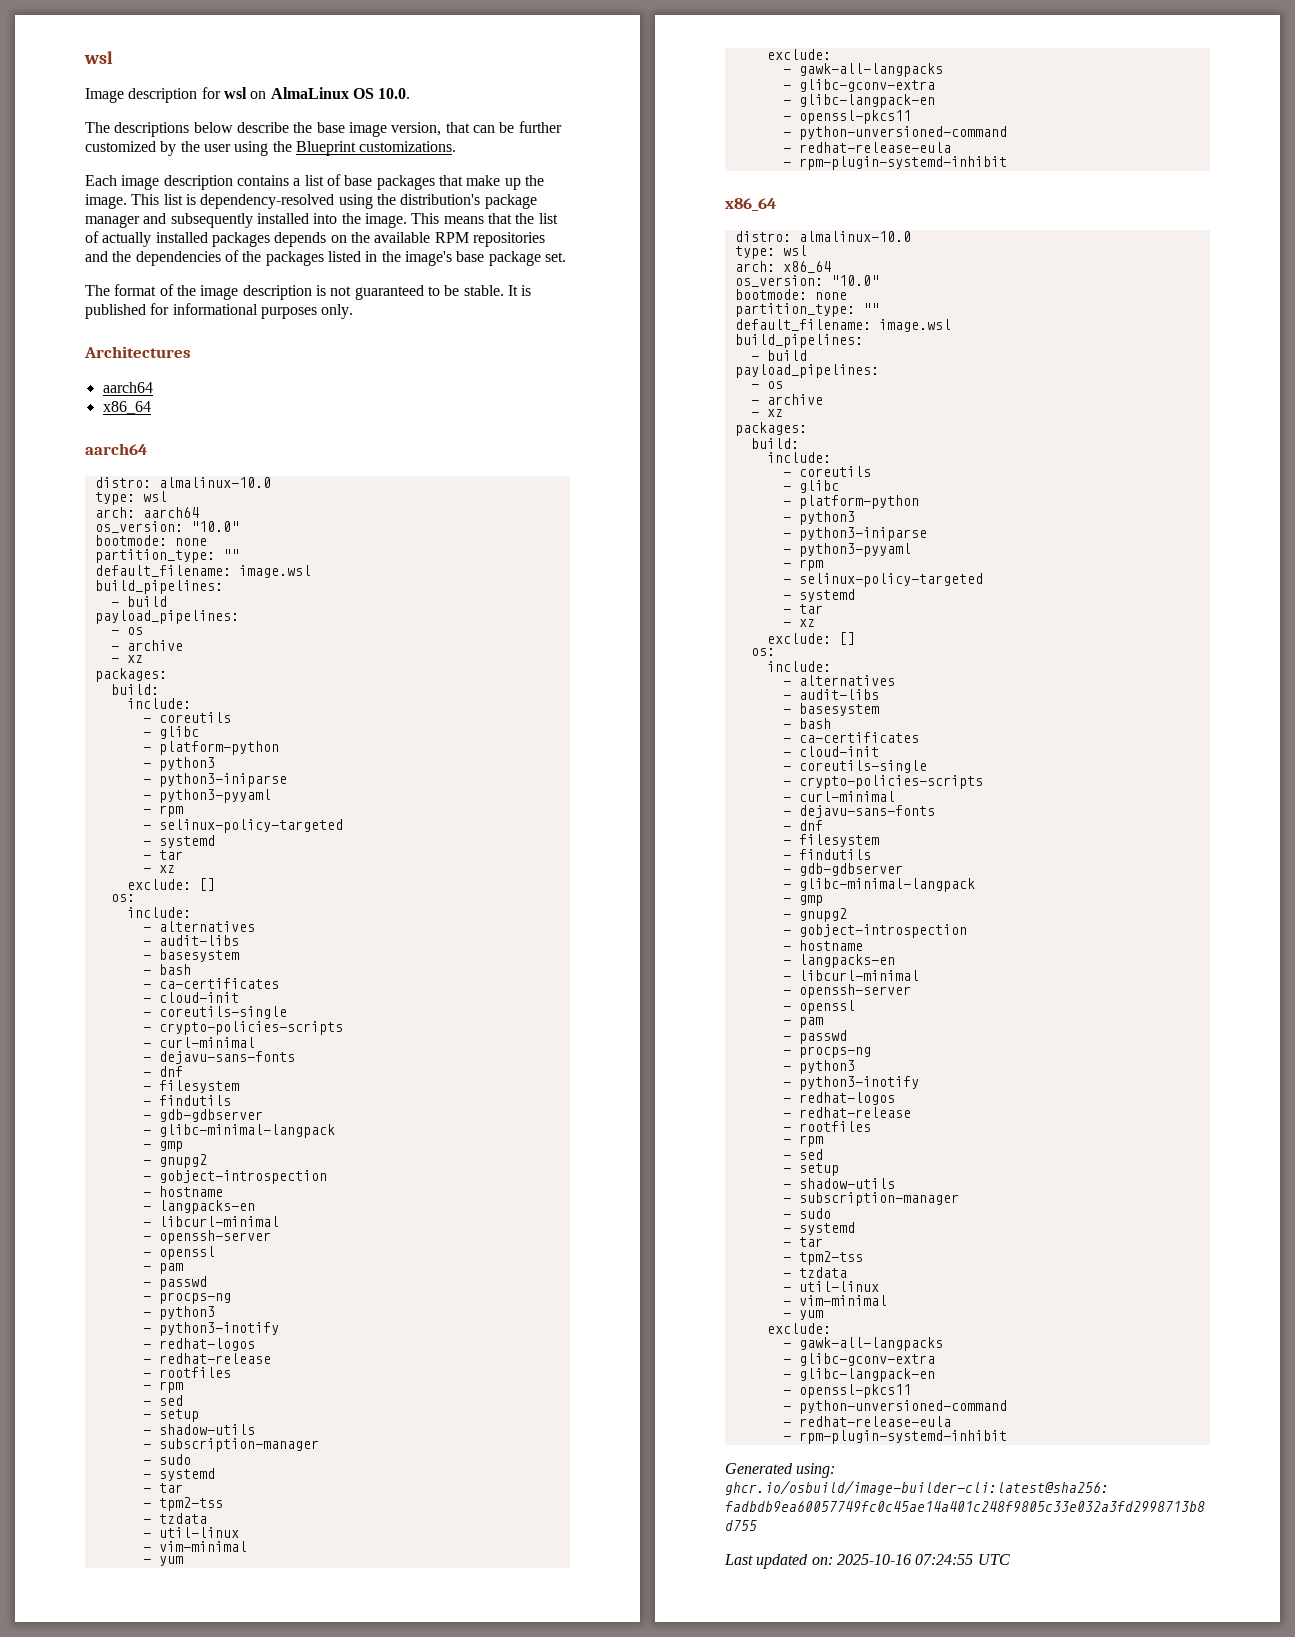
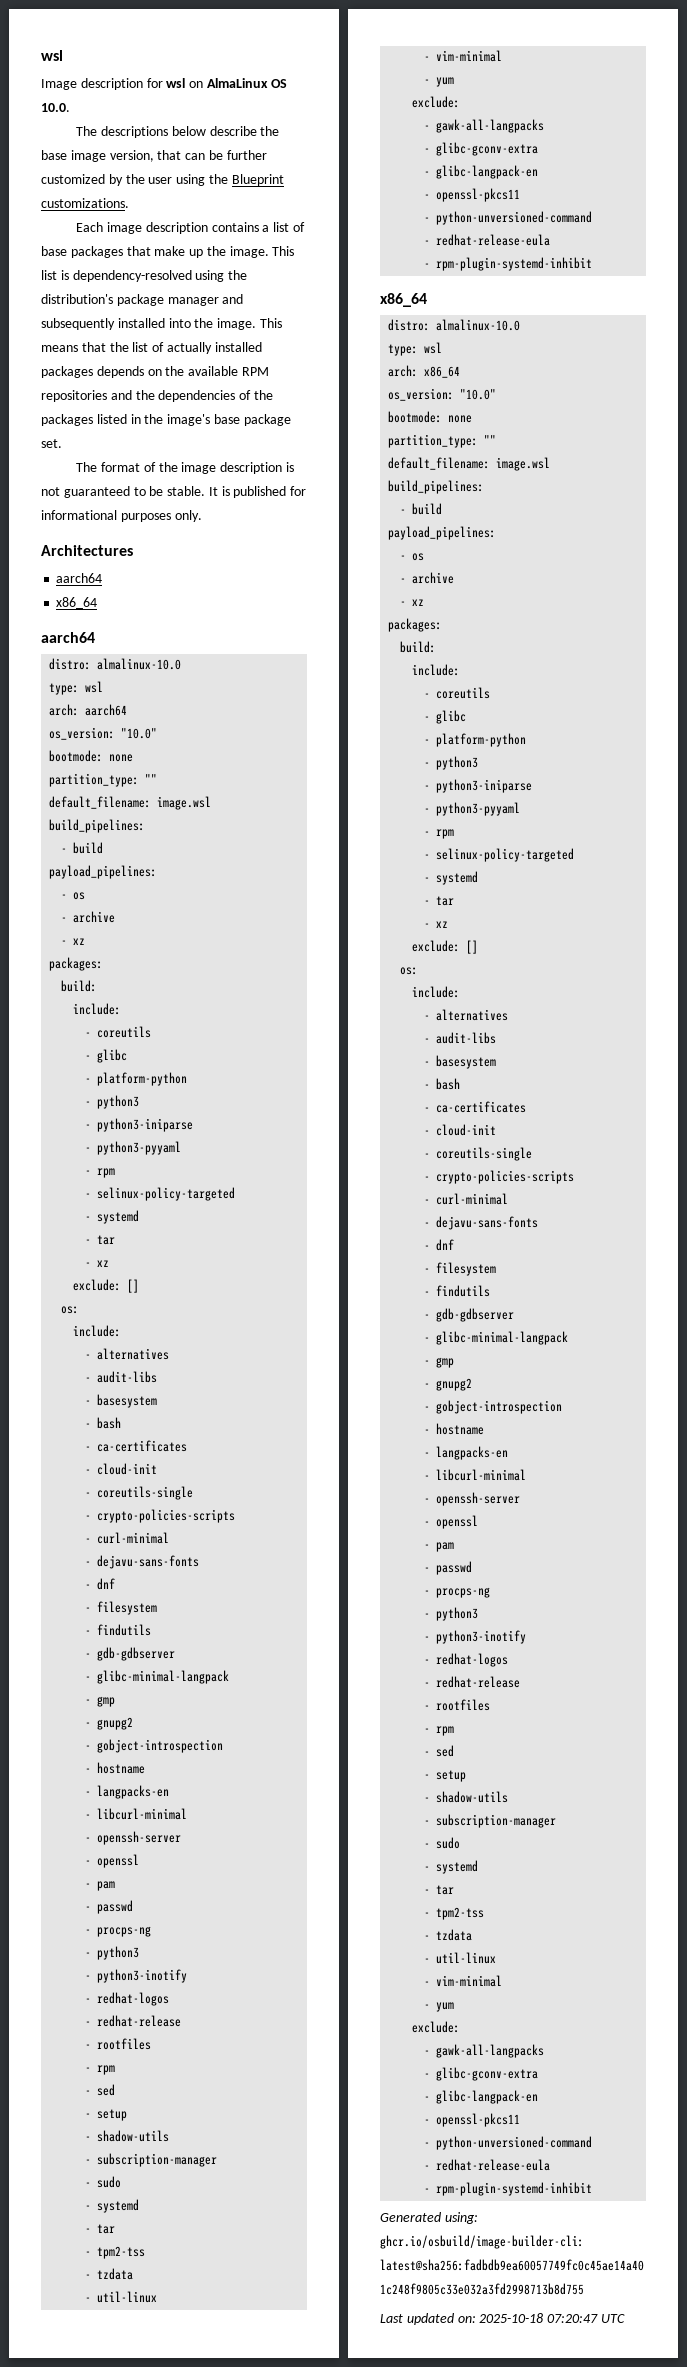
[836,1554,974,1565] 2025-10-16 07:24:55 -> [479,2313,599,2323] 2025-10-18 07:20:47

